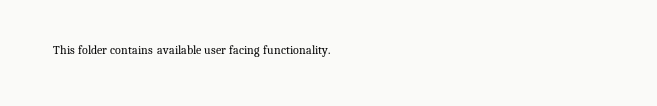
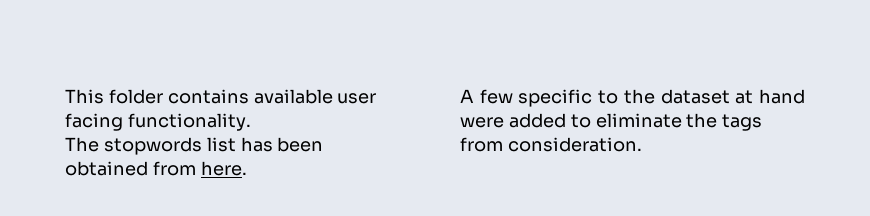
(331, 51) none -> [65,137,324,155] [65,161,247,176] [460,89,805,107] [460,113,763,131] [460,137,642,152] // The stopwords list has been obtained from here. // A few specific to the dataset at hand were added to eliminate the tags from consideration.

